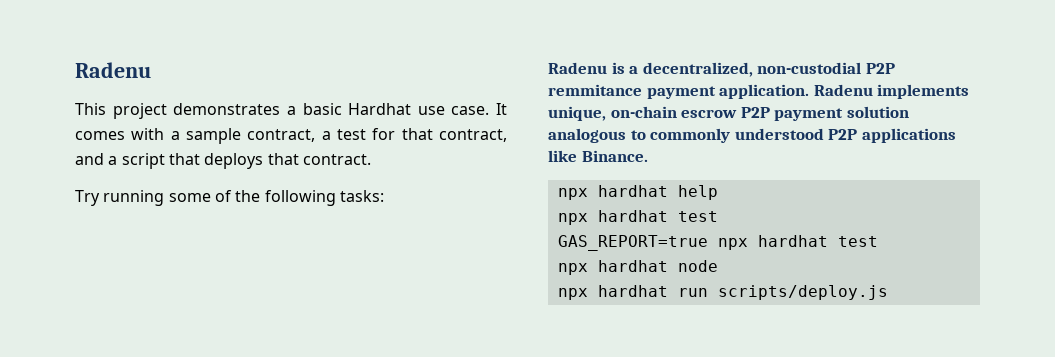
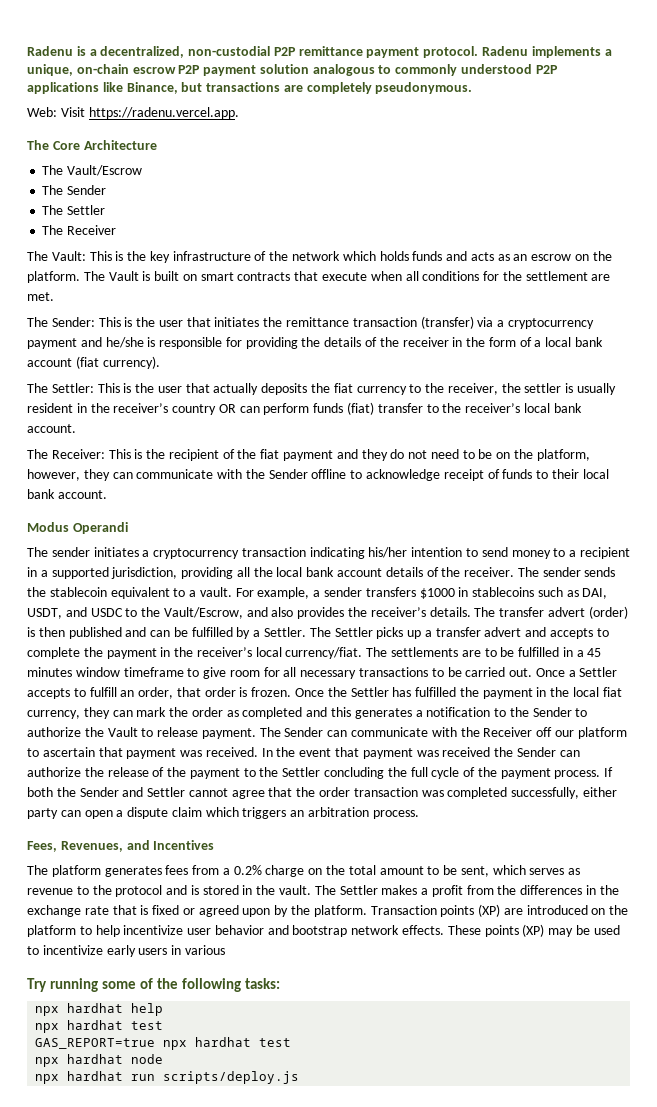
[75,62,151,78] [75,103,507,119] [75,128,507,144] [75,153,371,169] [75,190,384,206] [548,62,607,74] Radenu // This project demonstrates a basic Hardhat use case. It comes with a sample contract, a test for that contract, and a script that deploys that contract. // Try running some of the following tasks: // Radenu -> [27,46,73,56] Radenu
[548,84,810,99] remmitance payment application. -> [298,46,479,58] remittance payment protocol.
(970, 91) none -> [604,49,612,56] a
[581,150,648,162] Binance. -> [126,82,473,94] [27,107,239,119] [27,140,157,150] [42,165,143,176] [42,185,107,195] [42,205,106,215] [42,225,117,235] [27,251,612,263] [27,271,611,283] [27,292,54,301] [27,316,594,329] [27,337,604,349] [27,356,160,369] [27,383,617,395] [27,402,582,415] [27,424,76,433] [27,449,590,461] [27,469,609,481] [27,489,107,499] [27,522,128,534] [27,547,630,559] [27,567,616,579] [27,587,608,599] [27,606,628,619] [27,627,609,639] [27,647,602,659] [27,667,618,679] [27,687,622,699] [27,707,588,719] [27,727,627,739] [27,747,580,759] [27,767,614,779] [27,787,617,799] [27,807,419,819] [27,840,215,852] [27,865,581,877] [27,885,619,897] [27,904,629,917] [27,924,620,937] [27,945,225,957] [27,978,281,992] Binance, but transactions are completely pseudonymous. // Web: Visit https://radenu.vercel.app. // The Core Architecture // The Vault/Escrow // The Sender // The Settler // The Receiver // The Vault: This is the key infrastructure of the network which holds funds and acts as an escrow on the platform. The Vault is built on smart contracts that execute when all conditions for the settlement are met. // The Sender: This is the user that initiates the remittance transaction (transfer) via a cryptocurrency payment and he/she is responsible for providing the details of the receiver in the form of a local bank account (fiat currency). // The Settler: This is the user that actually deposits the fiat currency to the receiver, the settler is usually resident in the receiver’s country OR can perform funds (fiat) transfer to the receiver’s local bank account. // The Receiver: This is the recipient of the fiat payment and they do not need to be on the platform, however, they can communicate with the Sender offline to acknowledge receipt of funds to their local bank account. // Modus Operandi // The sender initiates a cryptocurrency transaction indicating his/her intention to send money to a recipient in a supported jurisdiction, providing all the local bank account details of the receiver. The sender sends the stablecoin equivalent to a vault. For example, a sender transfers $1000 in stablecoins such as DAI, USDT, and USDC to the Vault/Escrow, and also provides the receiver’s details. The transfer advert (order) is then published and can be fulfilled by a Settler. The Settler picks up a transfer advert and accepts to complete the payment in the receiver’s local currency/fiat. The settlements are to be fulfilled in a 45 minutes window timeframe to give room for all necessary transactions to be carried out. Once a Settler accepts to fulfill an order, that order is frozen. Once the Settler has fulfilled the payment in the local fiat currency, they can mark the order as completed and this generates a notification to the Sender to authorize the Vault to release payment. The Sender can communicate with the Receiver off our platform to ascertain that payment was received. In the event that payment was received the Sender can authorize the release of the payment to the Settler concluding the full cycle of the payment process. If both the Sender and Settler cannot agree that the order transaction was completed successfully, either party can open a dispute claim which triggers an arbitration process. // Fees, Revenues, and Incentives // The platform generates fees from a 0.2% charge on the total amount to be sent, which serves as revenue to the protocol and is stored in the vault. The Settler makes a profit from the differences in the exchange rate that is fixed or agreed upon by the platform. Transaction points (XP) are introduced on the platform to help incentivize user behavior and bootstrap network effects. These points (XP) may be used to incentivize early users in various // Try running some of the following tasks:

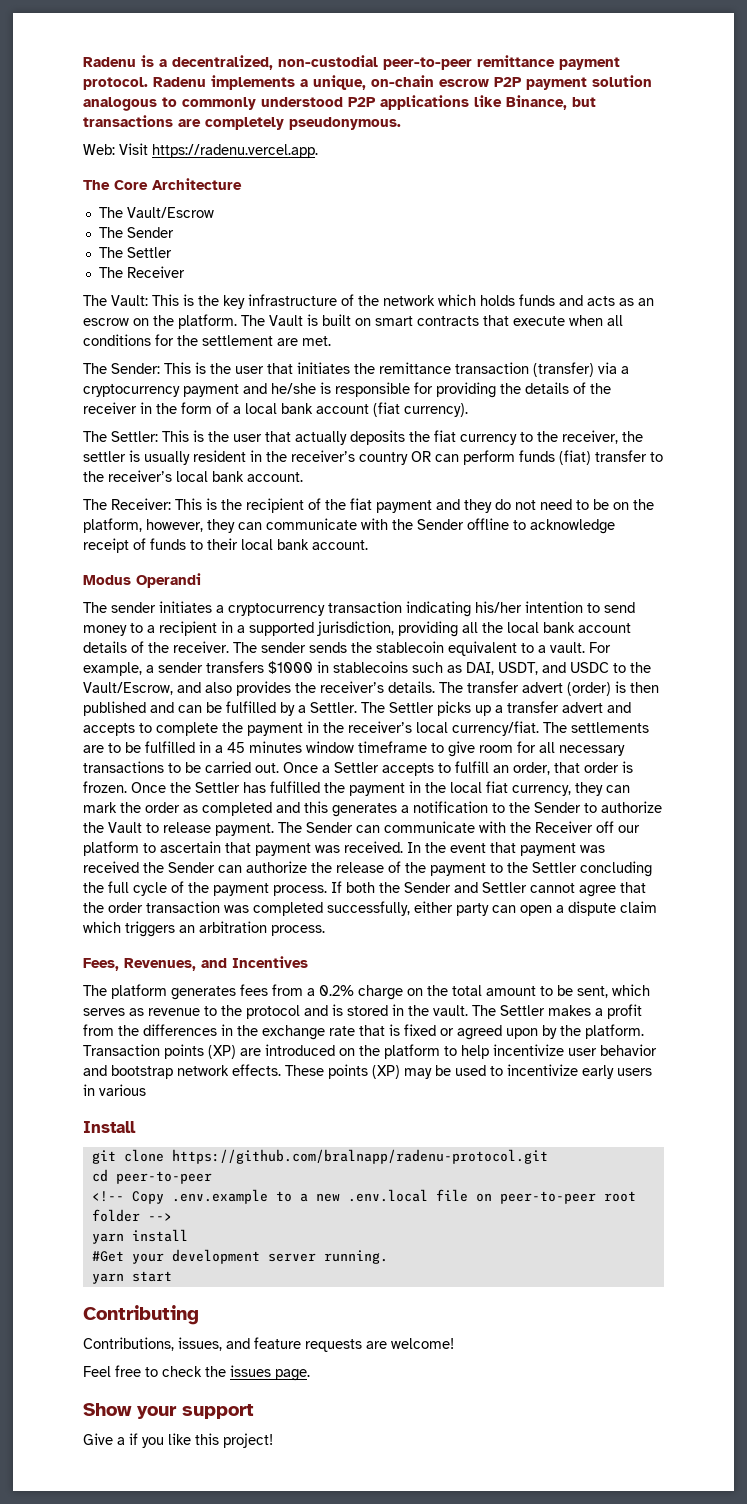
[273,47,296,56] P2P -> [383,57,472,70] peer-to-peer
[27,978,281,992] [35,1003,164,1016] [35,1020,164,1033] [35,1037,292,1050] [35,1054,164,1067] [35,1071,300,1084] Try running some of the following tasks: // npx hardhat help // npx hardhat test // GAS_REPORT=true npx hardhat test // npx hardhat node // npx hardhat run scripts/deploy.js -> [83,1121,136,1133] [91,1149,548,1164] [91,1169,212,1184] [91,1189,636,1204] [91,1209,172,1222] [91,1229,188,1244] [91,1249,388,1264] [91,1271,172,1284] [83,1305,199,1325] [83,1337,454,1352] [83,1365,310,1381] [83,1403,254,1419] [83,1433,273,1448] Install // git clone https://github.com/bralnapp/radenu-protocol.git // cd peer-to-peer // <!-- Copy .env.example to a new .env.local file on peer-to-peer root folder --> // yarn install // #Get your development server running. // yarn start // Contributing // Contributions, issues, and feature requests are welcome! // Feel free to check the issues page. // Show your support // Give a if you like this project!

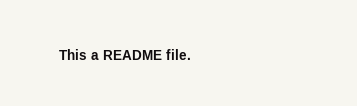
[83,55,620,70] [83,75,652,90] [83,95,596,111] [83,115,401,130] [83,143,318,158] [83,178,242,190] [98,207,214,218] [98,227,174,238] [98,247,172,258] [98,266,185,278] [83,294,654,309] [83,314,623,329] [83,334,331,346] [83,362,629,377] [83,382,611,398] [83,402,468,417] [83,430,643,445] [83,450,663,465] [83,470,303,482] [83,498,654,513] [83,518,615,534] [83,538,368,553] [83,573,201,588] [83,601,635,617] [83,621,631,637] [83,641,611,656] [83,661,651,676] [83,681,659,696] [83,701,631,716] [83,721,649,736] [83,741,625,757] [83,761,633,776] [83,781,630,796] [83,801,662,817] [83,821,640,836] [83,841,605,856] [83,861,652,877] [83,881,646,897] [83,901,657,916] [83,921,325,937] [83,956,308,971] [83,984,650,1000] [83,1004,642,1019] [83,1024,644,1040] [83,1044,657,1059] [83,1064,652,1079] [83,1084,146,1096] [83,1121,136,1133] [91,1149,548,1164] [91,1169,212,1184] [91,1189,636,1204] [91,1209,172,1222] [91,1229,188,1244] [91,1249,388,1264] [91,1271,172,1284] [83,1305,199,1325] [83,1337,454,1352] [83,1365,310,1381] [83,1403,254,1419] [83,1433,273,1448] Radenu is a decentralized, non-custodial peer-to-peer remittance payment protocol. Radenu implements a unique, on-chain escrow P2P payment solution analogous to commonly understood P2P applications like Binance, but transactions are completely pseudonymous. // Web: Visit https://radenu.vercel.app. // The Core Architecture // The Vault/Escrow // The Sender // The Settler // The Receiver // The Vault: This is the key infrastructure of the network which holds funds and acts as an escrow on the platform. The Vault is built on smart contracts that execute when all conditions for the settlement are met. // The Sender: This is the user that initiates the remittance transaction (transfer) via a cryptocurrency payment and he/she is responsible for providing the details of the receiver in the form of a local bank account (fiat currency). // The Settler: This is the user that actually deposits the fiat currency to the receiver, the settler is usually resident in the receiver’s country OR can perform funds (fiat) transfer to the receiver’s local bank account. // The Receiver: This is the recipient of the fiat payment and they do not need to be on the platform, however, they can communicate with the Sender offline to acknowledge receipt of funds to their local bank account. // Modus Operandi // The sender initiates a cryptocurrency transaction indicating his/her intention to send money to a recipient in a supported jurisdiction, providing all the local bank account details of the receiver. The sender sends the stablecoin equivalent to a vault. For example, a sender transfers $1000 in stablecoins such as DAI, USDT, and USDC to the Vault/Escrow, and also provides the receiver’s details. The transfer advert (order) is then published and can be fulfilled by a Settler. The Settler picks up a transfer advert and accepts to complete the payment in the receiver’s local currency/fiat. The settlements are to be fulfilled in a 45 minutes window timeframe to give room for all necessary transactions to be carried out. Once a Settler accepts to fulfill an order, that order is frozen. Once the Settler has fulfilled the payment in the local fiat currency, they can mark the order as completed and this generates a notification to the Sender to authorize the Vault to release payment. The Sender can communicate with the Receiver off our platform to ascertain that payment was received. In the event that payment was received the Sender can authorize the release of the payment to the Settler concluding the full cycle of the payment process. If both the Sender and Settler cannot agree that the order transaction was completed successfully, either party can open a dispute claim which triggers an arbitration process. // Fees, Revenues, and Incentives // The platform generates fees from a 0.2% charge on the total amount to be sent, which serves as revenue to the protocol and is stored in the vault. The Settler makes a profit from the differences in the exchange rate that is fixed or agreed upon by the platform. Transaction points (XP) are introduced on the platform to help incentivize user behavior and bootstrap network effects. These points (XP) may be used to incentivize early users in various // Install // git clone https://github.com/bralnapp/radenu-protocol.git // cd peer-to-peer // <!-- Copy .env.example to a new .env.local file on peer-to-peer root folder --> // yarn install // #Get your development server running. // yarn start // Contributing // Contributions, issues, and feature requests are welcome! // Feel free to check the issues page. // Show your support // Give a if you like this project! -> [59,49,191,60] This a README file.

